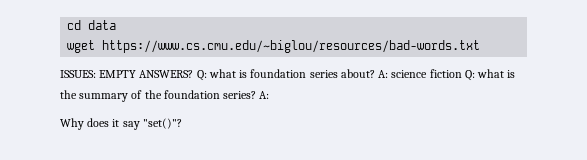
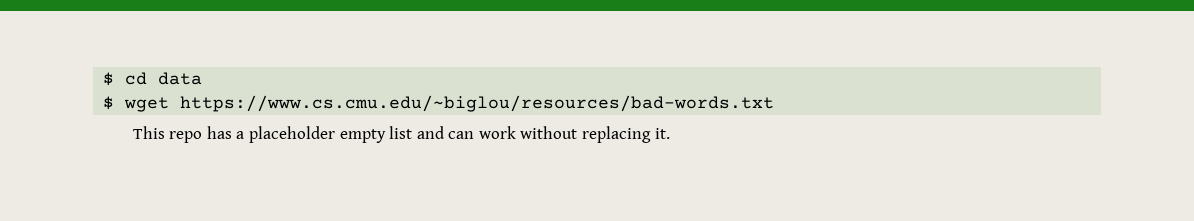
(67, 25) none -> [103,72,115,86] $
(117, 25) none -> [103,96,115,110] $
[60,69,516,81] [60,90,270,102] [60,118,182,130] ISSUES: EMPTY ANSWERS? Q: what is foundation series about? A: science fiction Q: what is the summary of the foundation series? A: // Why does it say "set()"? -> [132,126,670,143] This repo has a placeholder empty list and can work without replacing it.

